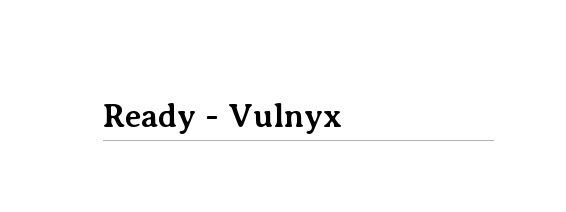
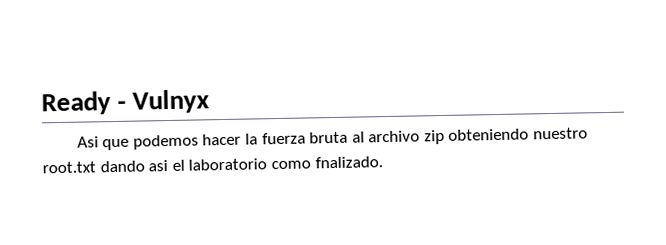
(342, 118) none -> [76,127,589,151] [42,156,383,174] // Asi que podemos hacer la fuerza bruta al archivo zip obteniendo nuestro root.txt dando asi el laboratorio como fnalizado.

